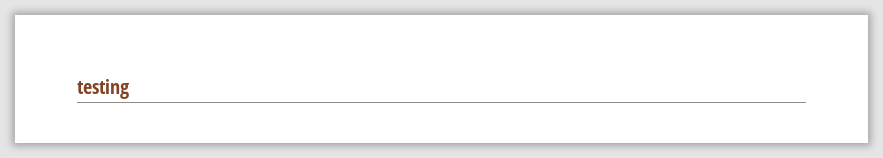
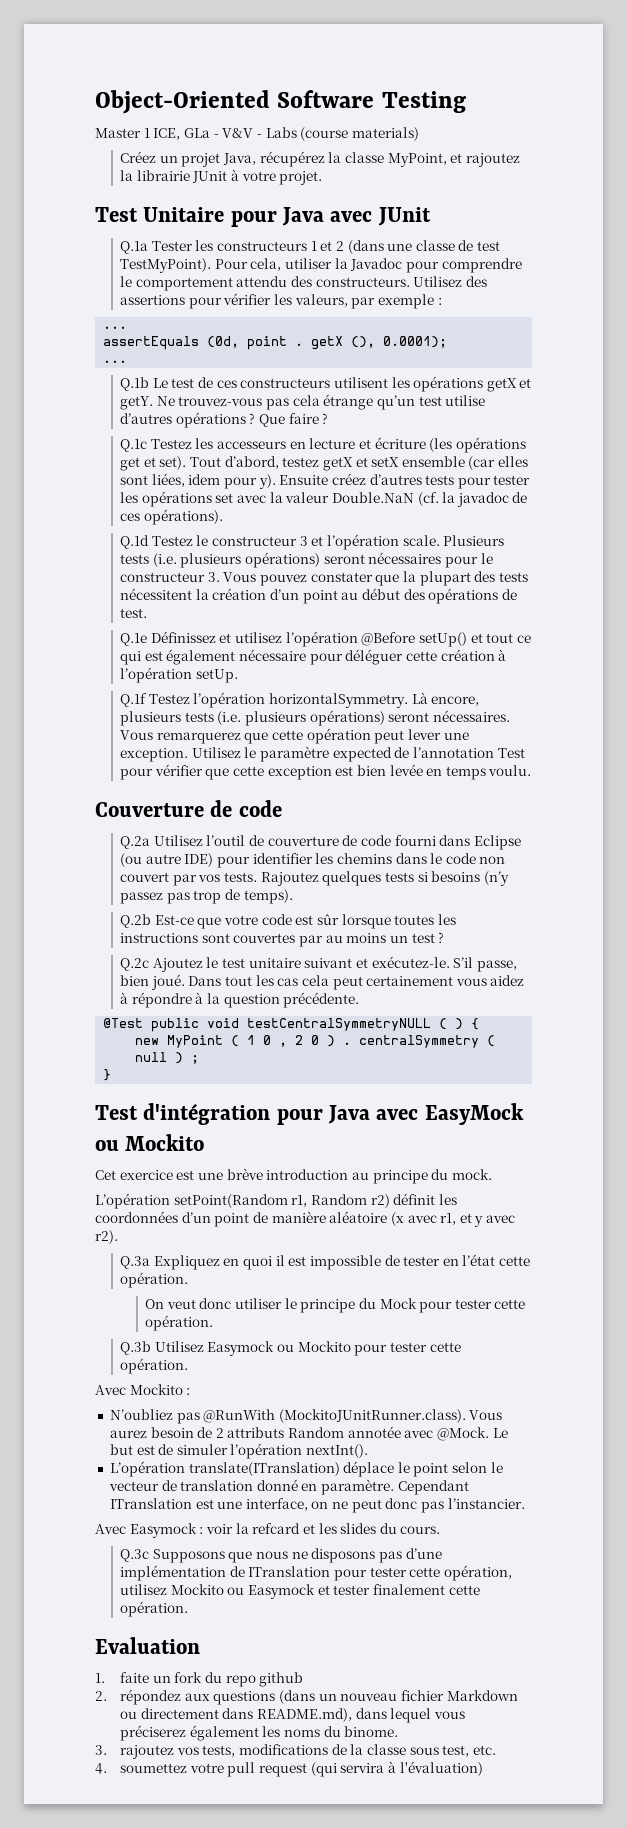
[77,79,129,99] testing -> [95,90,466,114] [95,127,419,141] [120,151,520,167] [120,169,323,185] [95,207,431,227] [120,240,501,254] [120,258,522,273] [120,276,487,291] [120,293,442,309] [103,326,128,329] [103,336,448,350] [103,360,128,363] [120,376,532,392] [120,394,486,410] [120,412,329,428] [120,437,526,453] [120,456,529,471] [120,473,531,489] [120,491,528,507] [120,509,223,525] [120,534,505,550] [120,552,493,568] [120,571,528,586] [120,588,517,604] [120,608,148,618] [120,631,531,647] [120,649,507,665] [120,667,238,683] [120,692,480,708] [120,710,510,726] [120,728,469,744] [120,746,525,762] [120,764,532,780] [95,800,282,817] [120,835,521,850] [120,853,506,868] [120,871,509,886] [120,889,293,904] [120,914,456,929] [120,932,445,947] [120,956,517,972] [120,974,525,990] [120,992,360,1008] [103,1018,480,1032] [135,1035,496,1048] [135,1052,200,1064] [103,1069,112,1081] [95,1103,524,1125] [95,1134,205,1151] [95,1168,492,1184] [95,1193,457,1209] [95,1211,516,1227] [95,1230,118,1244] [120,1254,531,1270] [120,1272,189,1288] [145,1298,526,1313] [145,1315,214,1331] [120,1341,461,1356] [120,1358,189,1374] [95,1384,191,1395] [109,1409,503,1424] [109,1426,508,1441] [109,1443,369,1459] [109,1461,503,1477] [108,1479,469,1495] [109,1498,525,1513] [95,1523,441,1538] [120,1548,442,1563] [120,1565,512,1581] [120,1584,480,1599] [120,1601,189,1617] [95,1637,200,1654] [95,1672,304,1687] [95,1689,518,1705] [120,1708,465,1723] [120,1725,399,1741] [95,1744,496,1759] [95,1761,483,1777] Object-Oriented Software Testing // Master 1 ICE, GLa - V&V - Labs (course materials) // Créez un projet Java, récupérez la classe MyPoint, et rajoutez la librairie JUnit à votre projet. // Test Unitaire pour Java avec JUnit // Q.1a Tester les constructeurs 1 et 2 (dans une classe de test TestMyPoint). Pour cela, utiliser la Javadoc pour comprendre le comportement attendu des constructeurs. Utilisez des assertions pour vérifier les valeurs, par exemple : // ... // assertEquals (0d, point . getX (), 0.0001); // ... // Q.1b Le test de ces constructeurs utilisent les opérations getX et getY. Ne trouvez-vous pas cela étrange qu’un test utilise d’autres opérations ? Que faire ? // Q.1c Testez les accesseurs en lecture et écriture (les opérations get et set). Tout d’abord, testez getX et setX ensemble (car elles sont liées, idem pour y). Ensuite créez d’autres tests pour tester les opérations set avec la valeur Double.NaN (cf. la javadoc de ces opérations). // Q.1d Testez le constructeur 3 et l’opération scale. Plusieurs tests (i.e. plusieurs opérations) seront nécessaires pour le constructeur 3. Vous pouvez constater que la plupart des tests nécessitent la création d’un point au début des opérations de test. // Q.1e Définissez et utilisez l’opération @Before setUp() et tout ce qui est également nécessaire pour déléguer cette création à l’opération setUp. // Q.1f Testez l’opération horizontalSymmetry. Là encore, plusieurs tests (i.e. plusieurs opérations) seront nécessaires. Vous remarquerez que cette opération peut lever une exception. Utilisez le paramètre expected de l’annotation Test pour vérifier que cette exception est bien levée en temps voulu. // Couverture de code // Q.2a Utilisez l’outil de couverture de code fourni dans Eclipse (ou autre IDE) pour identifier les chemins dans le code non couvert par vos tests. Rajoutez quelques tests si besoins (n’y passez pas trop de temps). // Q.2b Est-ce que votre code est sûr lorsque toutes les instructions sont couvertes par au moins un test ? // Q.2c Ajoutez le test unitaire suivant et exécutez-le. S’il passe, bien joué. Dans tout les cas cela peut certainement vous aidez à répondre à la question précédente. // @Test public void testCentralSymmetryNULL ( ) { // new MyPoint ( 1 0 , 2 0 ) . centralSymmetry ( null ) ; // } // Test d'intégration pour Java avec EasyMock ou Mockito // Cet exercice est une brève introduction au principe du mock. // L’opération setPoint(Random r1, Random r2) définit les coordonnées d’un point de manière aléatoire (x avec r1, et y avec r2). // Q.3a Expliquez en quoi il est impossible de tester en l’état cette opération. // On veut donc utiliser le principe du Mock pour tester cette opération. // Q.3b Utilisez Easymock ou Mockito pour tester cette opération. // Avec Mockito : // N’oubliez pas @RunWith (MockitoJUnitRunner.class). Vous aurez besoin de 2 attributs Random annotée avec @Mock. Le but est de simuler l’opération nextInt(). // L’opération translate(ITranslation) déplace le point selon le vecteur de translation donné en paramètre. Cependant ITranslation est une interface, on ne peut donc pas l’instancier. // Avec Easymock : voir la refcard et les slides du cours. // Q.3c Supposons que nous ne disposons pas d’une implémentation de ITranslation pour tester cette opération, utilisez Mockito ou Easymock et tester finalement cette opération. // Evaluation // 1. faite un fork du repo github // 2. répondez aux questions (dans un nouveau fichier Markdown ou directement dans README.md), dans lequel vous préciserez également les noms du binome. // 3. rajoutez vos tests, modifications de la classe sous test, etc. // 4. soumettez votre pull request (qui servira à l'évaluation)

